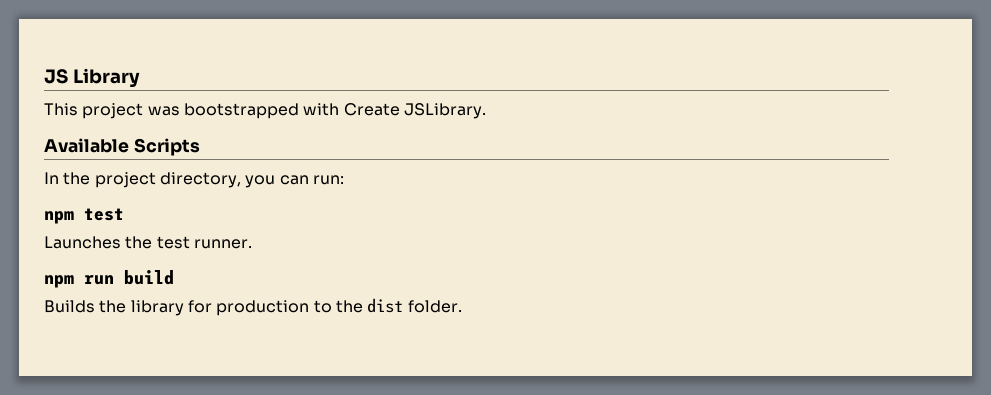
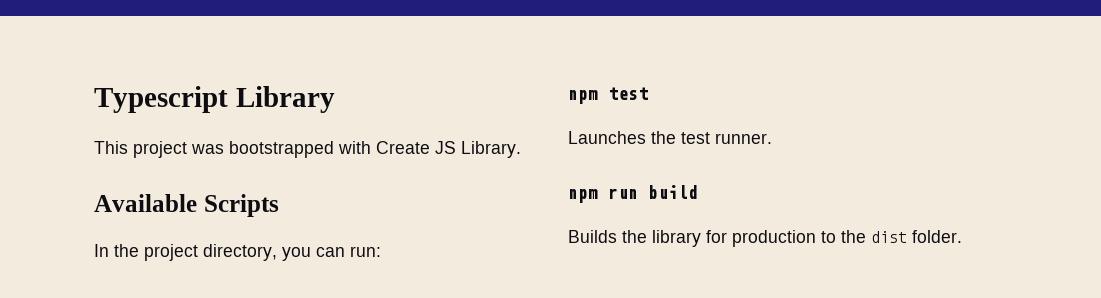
[44,69,68,84] JS -> [94,86,228,113] Typescript
[403,103,486,119] JSLibrary. -> [435,141,521,158] JS Library.

